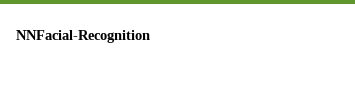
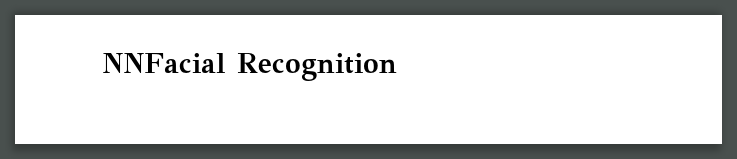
[16,30,150,43] NNFacial-Recognition -> [102,53,397,81] NNFacial Recognition

